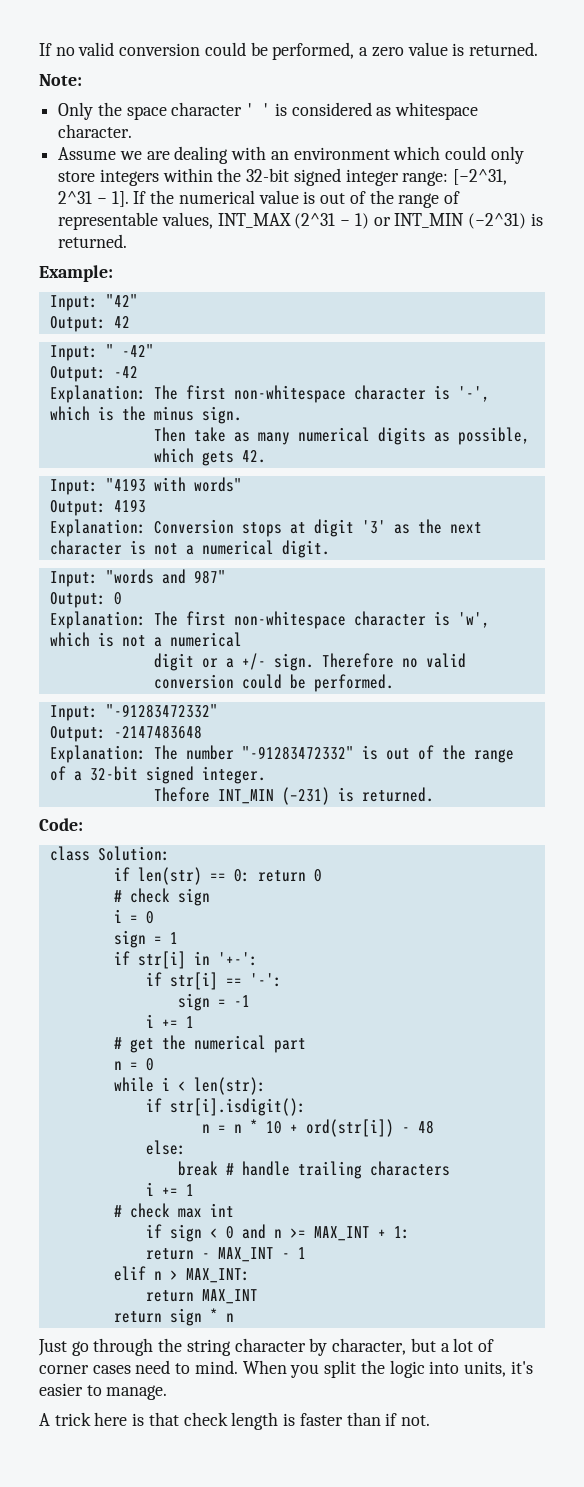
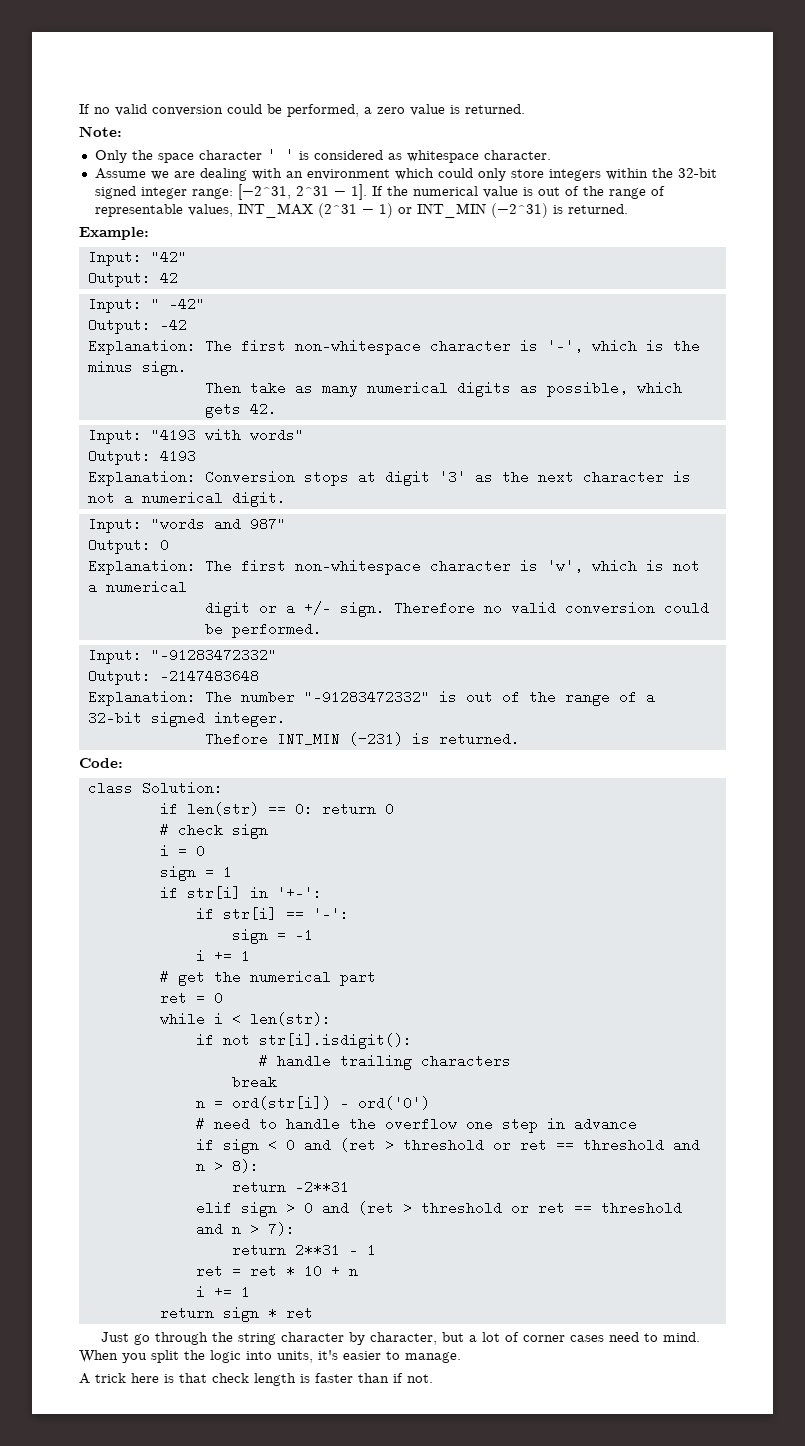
[113,1061,122,1070] n -> [159,991,187,1005] ret
(162, 1105) none -> [222,1035,250,1045] not
[201,1119,434,1137] [145,1140,186,1155] [177,1161,450,1179] [145,1182,194,1196] [113,1203,234,1218] n = n * 10 + ord(str[i]) - 48 // else: // break # handle trailing characters // i += 1 // # check max int -> [258,1054,511,1070] [231,1075,277,1089] [195,1096,430,1110] [195,1117,637,1133] # handle trailing characters // break // n = ord(str[i]) - ord('0') // # need to handle the overflow one step in advance
[273,1226,410,1241] [145,1247,306,1262] [113,1266,250,1283] [145,1289,258,1304] n >= MAX_INT + 1: // return - MAX_INT - 1 // elif n > MAX_INT: // return MAX_INT -> [339,1138,700,1152] [195,1159,259,1173] [231,1180,349,1194] [195,1201,682,1217] [195,1222,295,1236] [231,1243,376,1257] [195,1264,358,1278] [195,1285,250,1299] (ret > threshold or ret == threshold and n > 8): // return -2**31 // elif sign > 0 and (ret > threshold or ret == threshold and n > 7): // return 2**31 - 1 // ret = ret * 10 + n // i += 1
[225,1313,234,1322] n -> [285,1306,313,1320] ret

